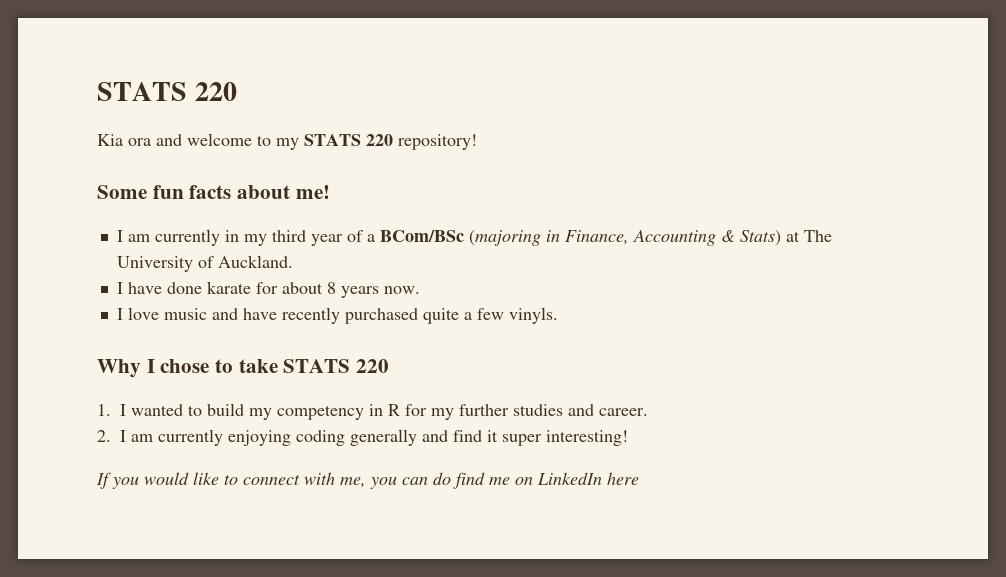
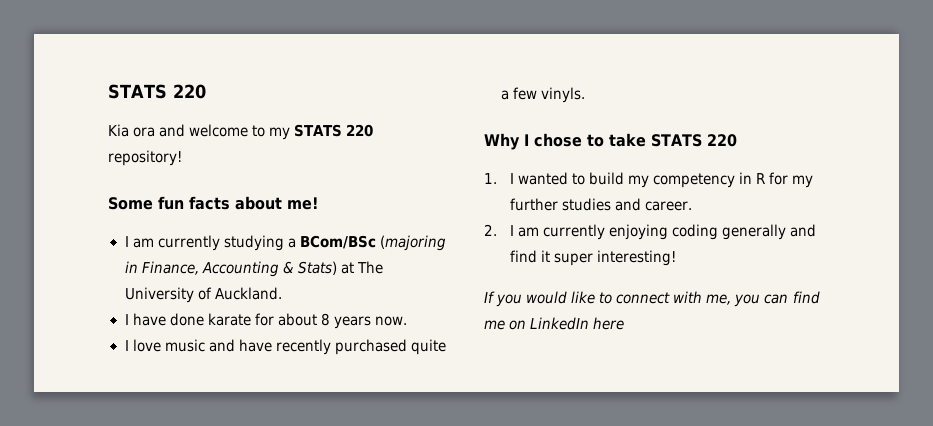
[224,230,363,246] in my third year of -> [223,235,284,251] studying
[433,472,451,485] do -> (789, 299) none

